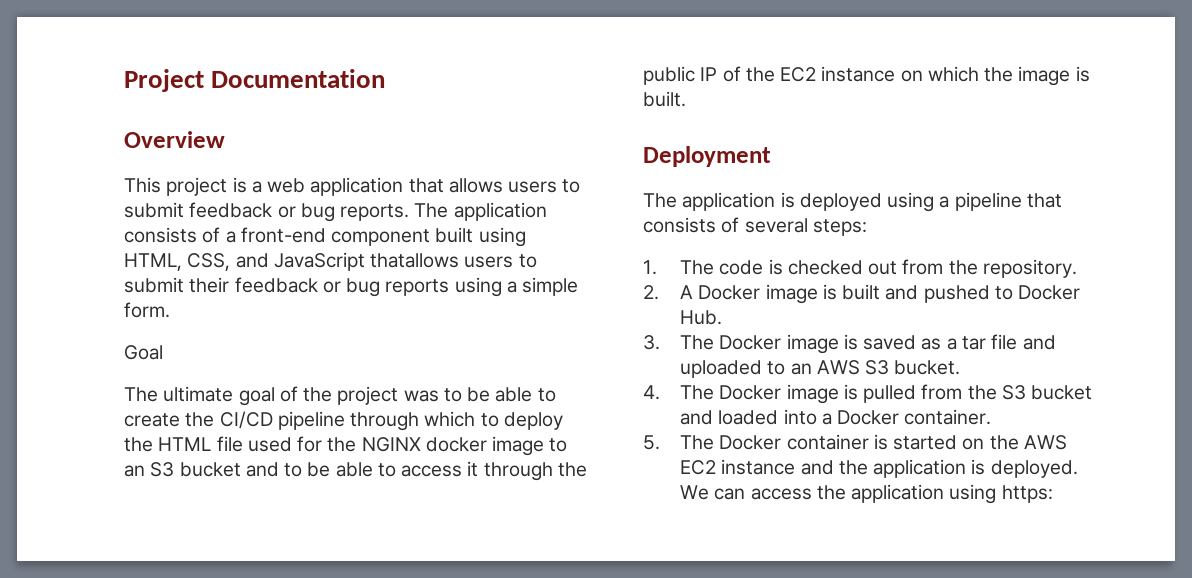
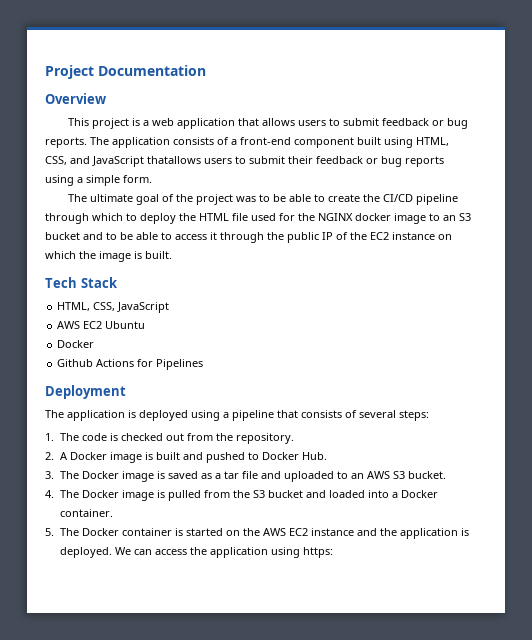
[124,345,163,360] // Goal -> (152, 179) none
(686, 99) none -> [45,277,118,288] [57,302,170,313] [57,321,146,329] [57,340,95,348] [57,359,204,370] // Tech Stack // HTML, CSS, JavaScript // AWS EC2 Ubuntu // Docker // Github Actions for Pipelines

